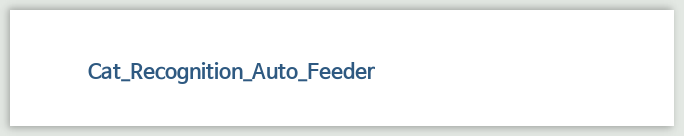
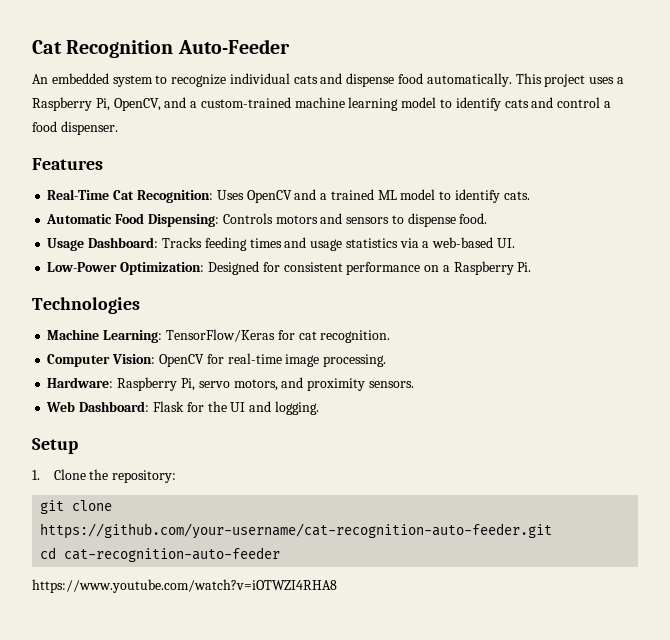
[88,62,375,84] Cat_Recognition_Auto_Feeder -> [32,39,290,58] [32,73,624,87] [32,97,611,111] [32,121,118,135] [32,158,103,170] [47,189,530,203] [46,213,488,227] [47,237,515,251] [47,261,532,275] [32,297,140,314] [47,329,391,343] [47,353,387,367] [47,377,414,391] [46,401,319,415] [32,438,78,454] [32,469,177,483] [40,500,113,514] [40,523,553,539] [40,547,281,562] [32,579,337,593] Cat Recognition Auto-Feeder // An embedded system to recognize individual cats and dispense food automatically. This project uses a Raspberry Pi, OpenCV, and a custom-trained machine learning model to identify cats and control a food dispenser. // Features // Real-Time Cat Recognition: Uses OpenCV and a trained ML model to identify cats. // Automatic Food Dispensing: Controls motors and sensors to dispense food. // Usage Dashboard: Tracks feeding times and usage statistics via a web-based UI. // Low-Power Optimization: Designed for consistent performance on a Raspberry Pi. // Technologies // Machine Learning: TensorFlow/Keras for cat recognition. // Computer Vision: OpenCV for real-time image processing. // Hardware: Raspberry Pi, servo motors, and proximity sensors. // Web Dashboard: Flask for the UI and logging. // Setup // 1. Clone the repository: // git clone https://github.com/your-username/cat-recognition-auto-feeder.git // cd cat-recognition-auto-feeder // https://www.youtube.com/watch?v=iOTWZI4RHA8

